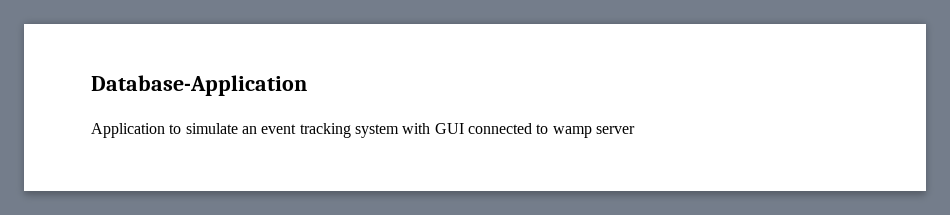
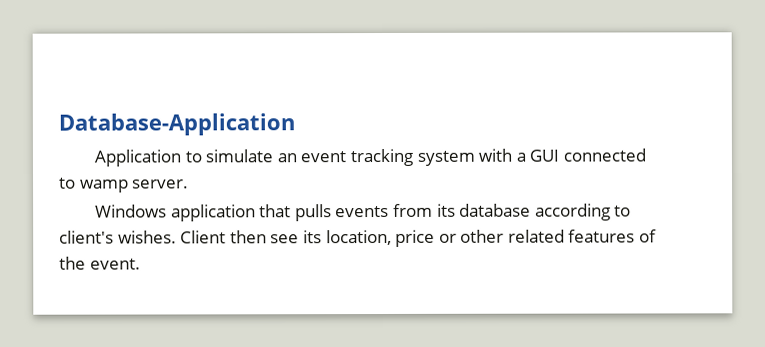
(431, 128) none -> [515,152,526,162] a
[595,126,635,134] server -> [132,179,190,189] [95,203,632,222] [59,229,658,247] [59,256,141,270] server. // Windows application that pulls events from its database according to client's wishes. Client then see its location, price or other related features of the event.

